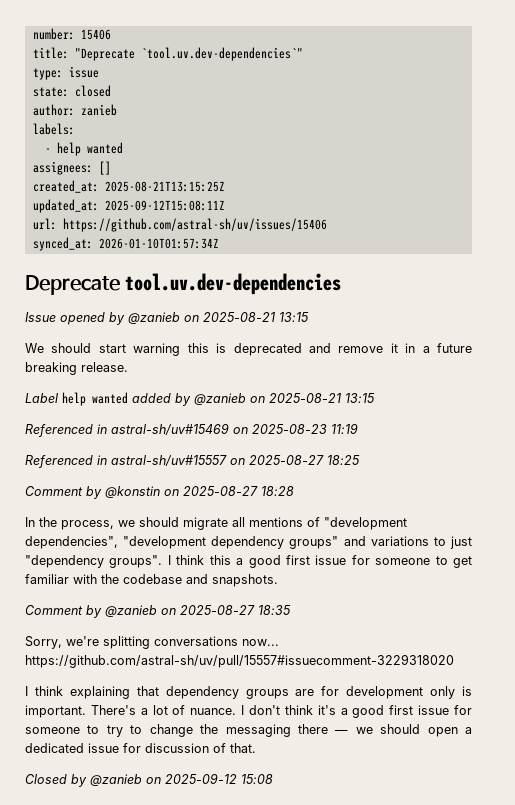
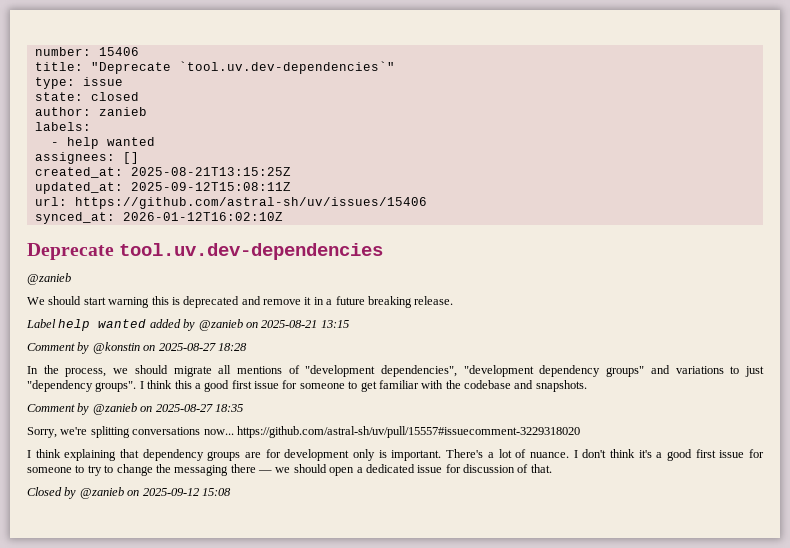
[98,238,219,249] 2026-01-10T01:57:34Z -> [122,212,283,221] 2026-01-12T16:02:10Z
[25,312,309,325] Issue opened by @zanieb on 2025-08-21 13:15 -> [27,273,71,285] @zanieb
[25,423,358,437] [25,455,360,468] // Referenced in astral-sh/uv#15469 on 2025-08-23 11:19 // Referenced in astral-sh/uv#15557 on 2025-08-27 18:25 -> (349, 324) none

